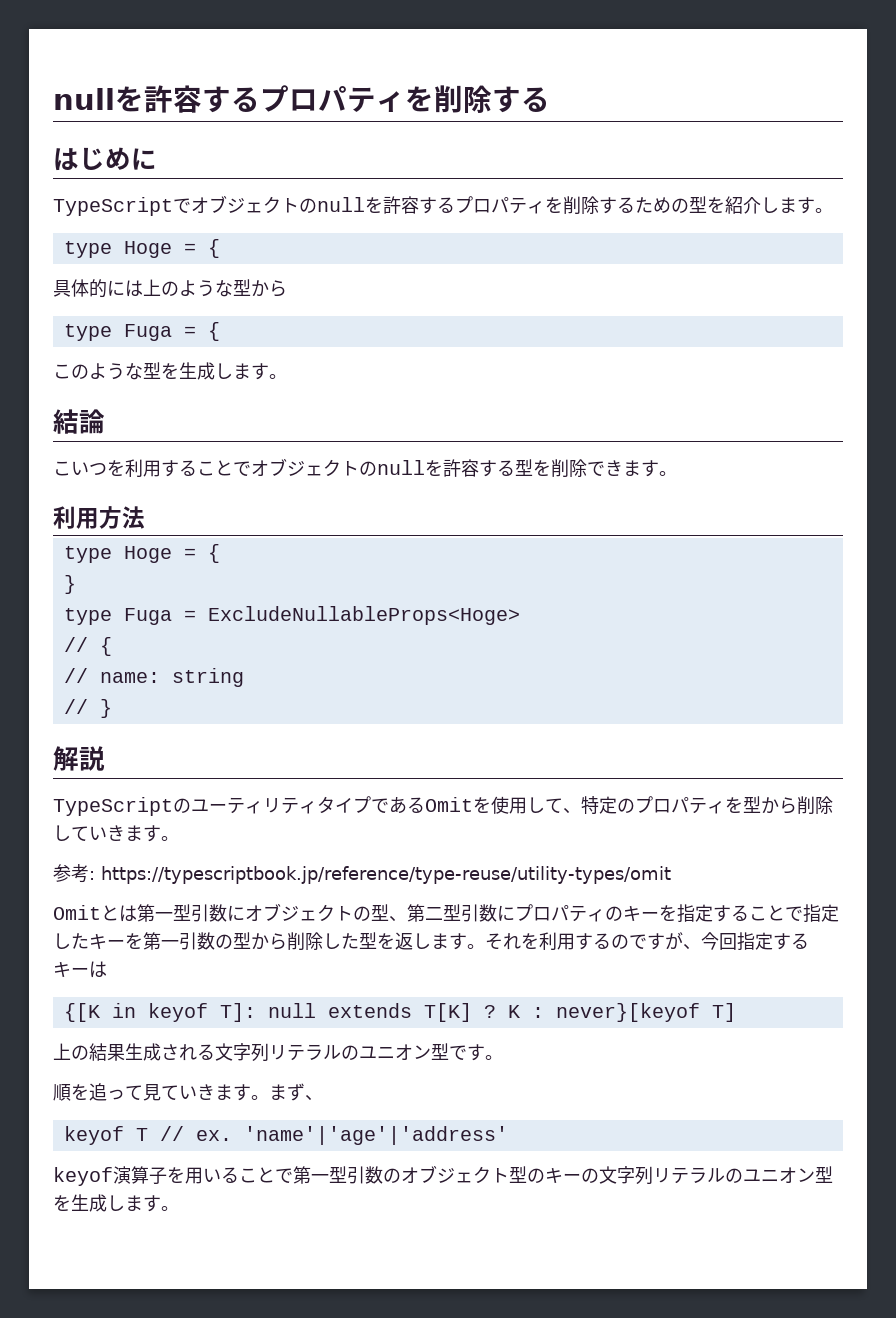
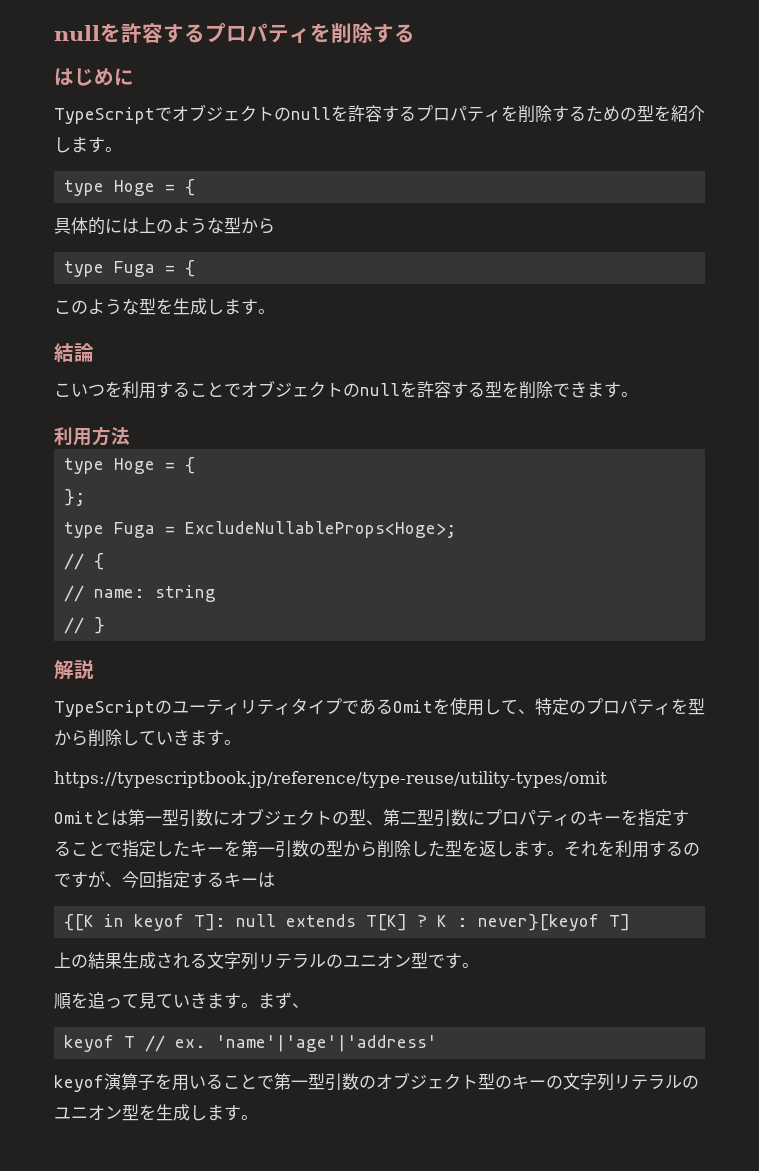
[63,575,76,594] [63,606,520,625] } // type Fuga = ExcludeNullableProps<Hoge> -> [64,489,86,506] [64,521,457,538] }; // type Fuga = ExcludeNullableProps<Hoge>;
[53,864,95,883] 参考: -> (241, 742) none

